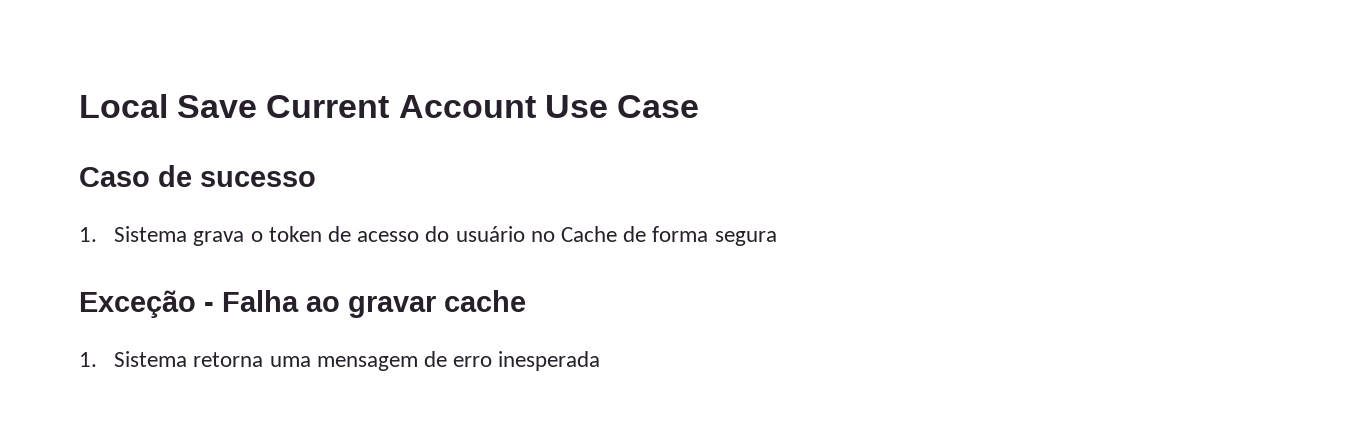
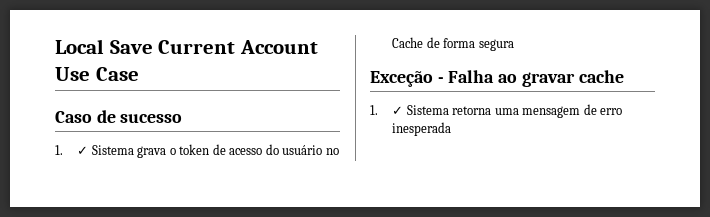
(97, 234) none -> [77,146,89,155] ✓
(97, 359) none -> [392,106,404,115] ✓

